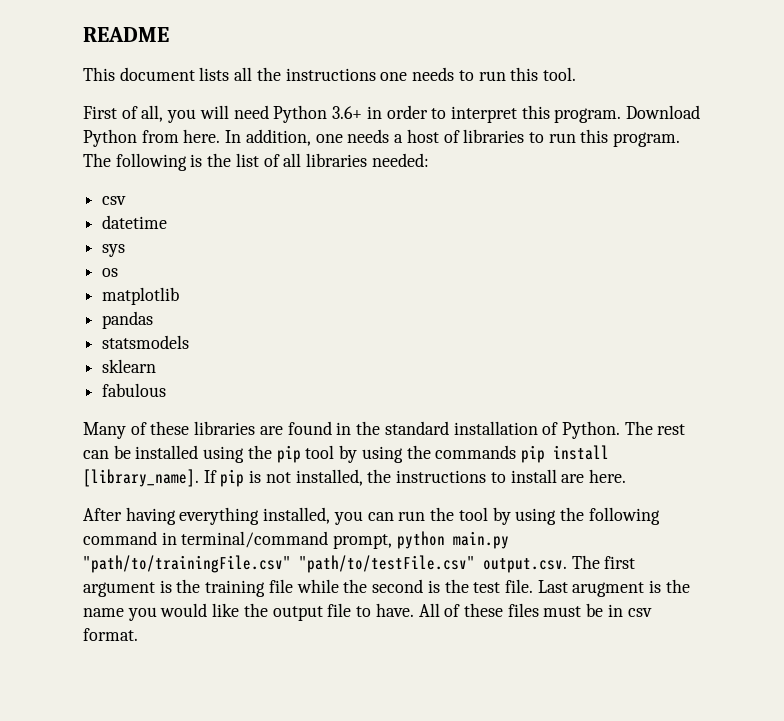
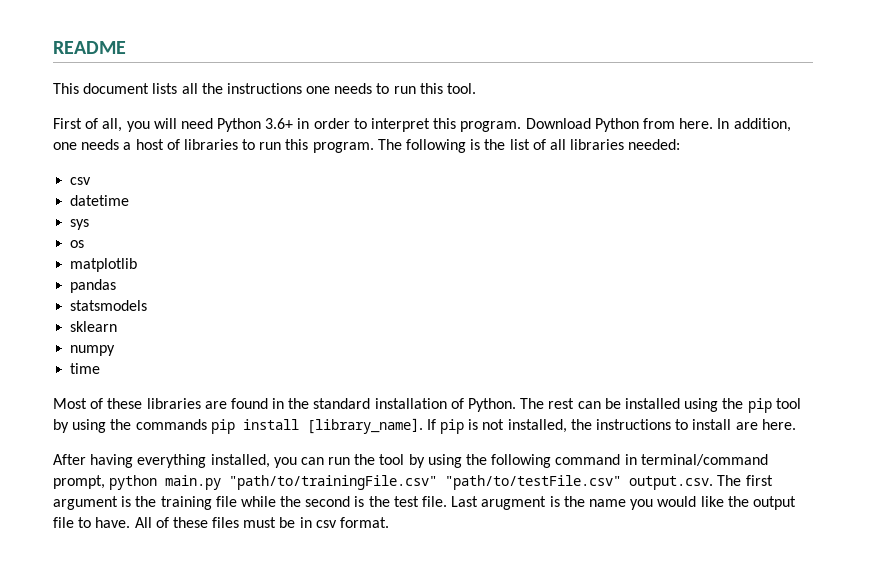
[102,383,167,397] [83,422,126,439] fabulous // Many -> [70,345,116,356] [70,363,101,374] [53,398,87,409] numpy // time // Most

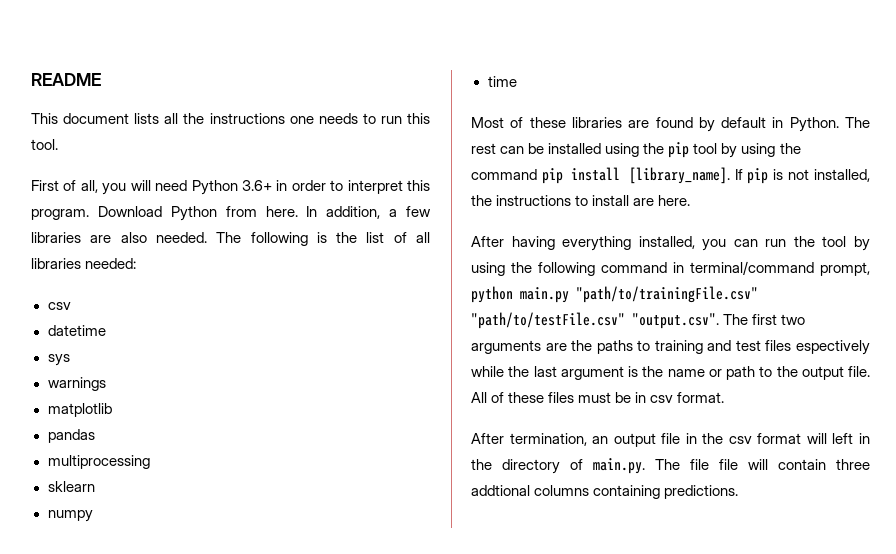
[53,139,374,153] one needs a host of libraries to run this program. -> [389,206,431,217] [31,232,207,243] a few libraries are also needed.
[70,240,85,248] os -> [47,377,106,391] warnings
[70,300,148,311] statsmodels -> [47,455,150,469] multiprocessing
[272,398,464,409] in the standard installation of -> [698,117,784,132] by default in
[135,419,207,430] commands -> [471,169,537,180] command
[629,476,714,490] output.csv. -> [632,313,719,329] "output.csv".
[53,496,796,510] [53,517,131,528] argument is the training file while the second is the test file. Last arugment is the name you would like the output file to have. -> [781,314,806,325] [471,340,870,355] [471,366,870,380] two arguments are the paths to training and test files espectively while the last argument is the name or path to the output file.
(390, 522) none -> [471,433,870,447] [471,458,870,474] [471,485,739,499] // After termination, an output file in the csv format will left in the directory of main.py. The file file will contain three addtional columns containing predictions.

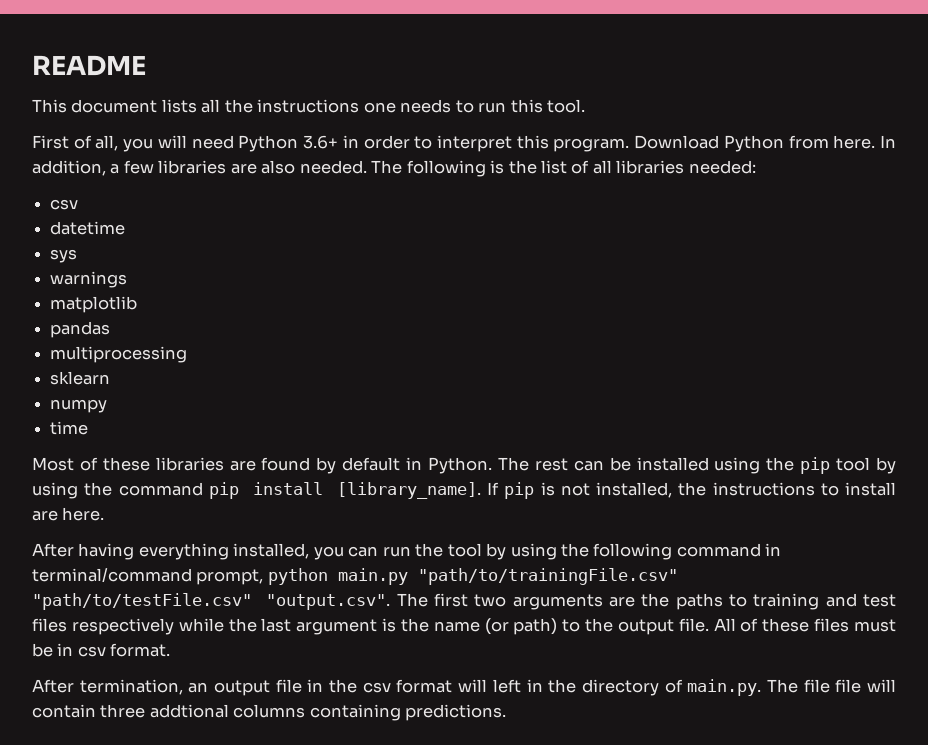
[796,340,870,355] espectively -> [71,618,174,635] respectively
[708,366,755,380] or path -> [484,618,558,635] (or path)

